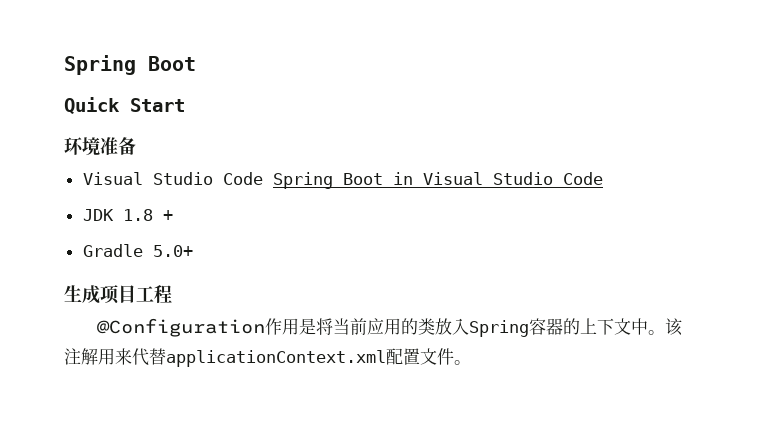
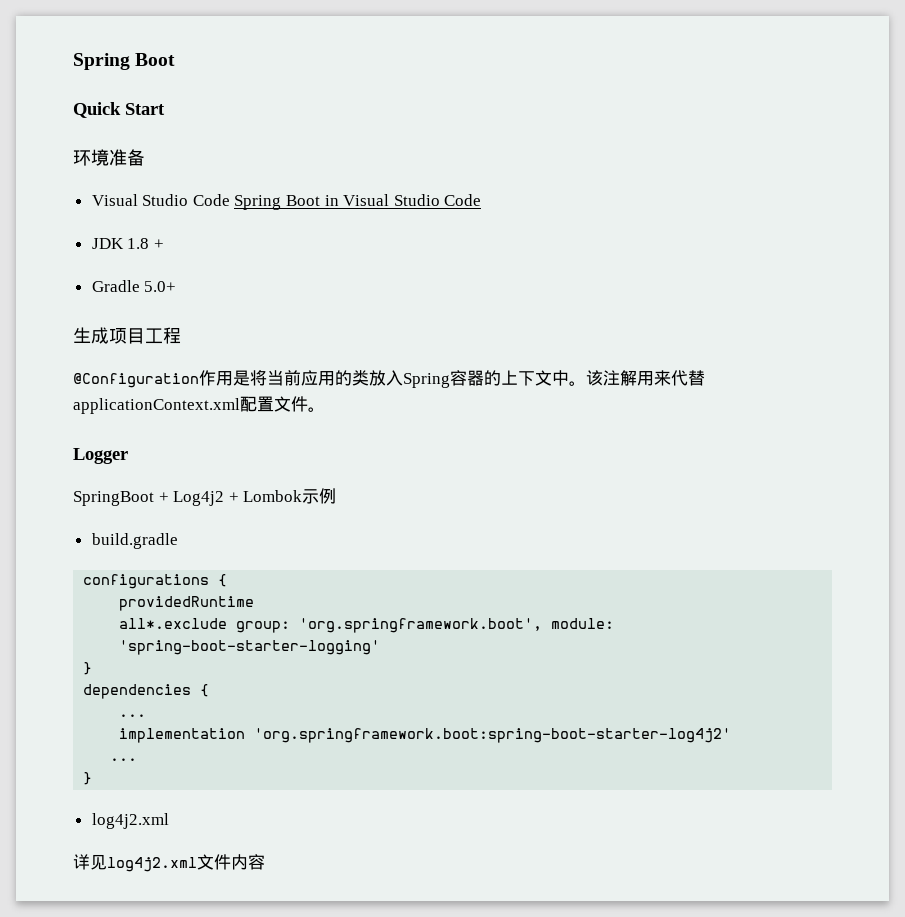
(471, 362) none -> [73,448,128,464] [73,488,337,506] [91,533,178,549] [83,574,228,589] [119,596,255,611] [119,618,615,633] [119,640,381,655] [83,662,93,675] [83,684,210,699] [119,714,147,717] [119,728,732,743] [110,758,138,761] [83,772,93,785] [91,813,169,829] [73,854,265,872] // Logger // SpringBoot + Log4j2 + Lombok示例 // build.gradle // configurations { // providedRuntime // all*.exclude group: 'org.springframework.boot', module: 'spring-boot-starter-logging' // } // dependencies { // ... // implementation 'org.springframework.boot:spring-boot-starter-log4j2' // ... // } // log4j2.xml // 详见log4j2.xml文件内容

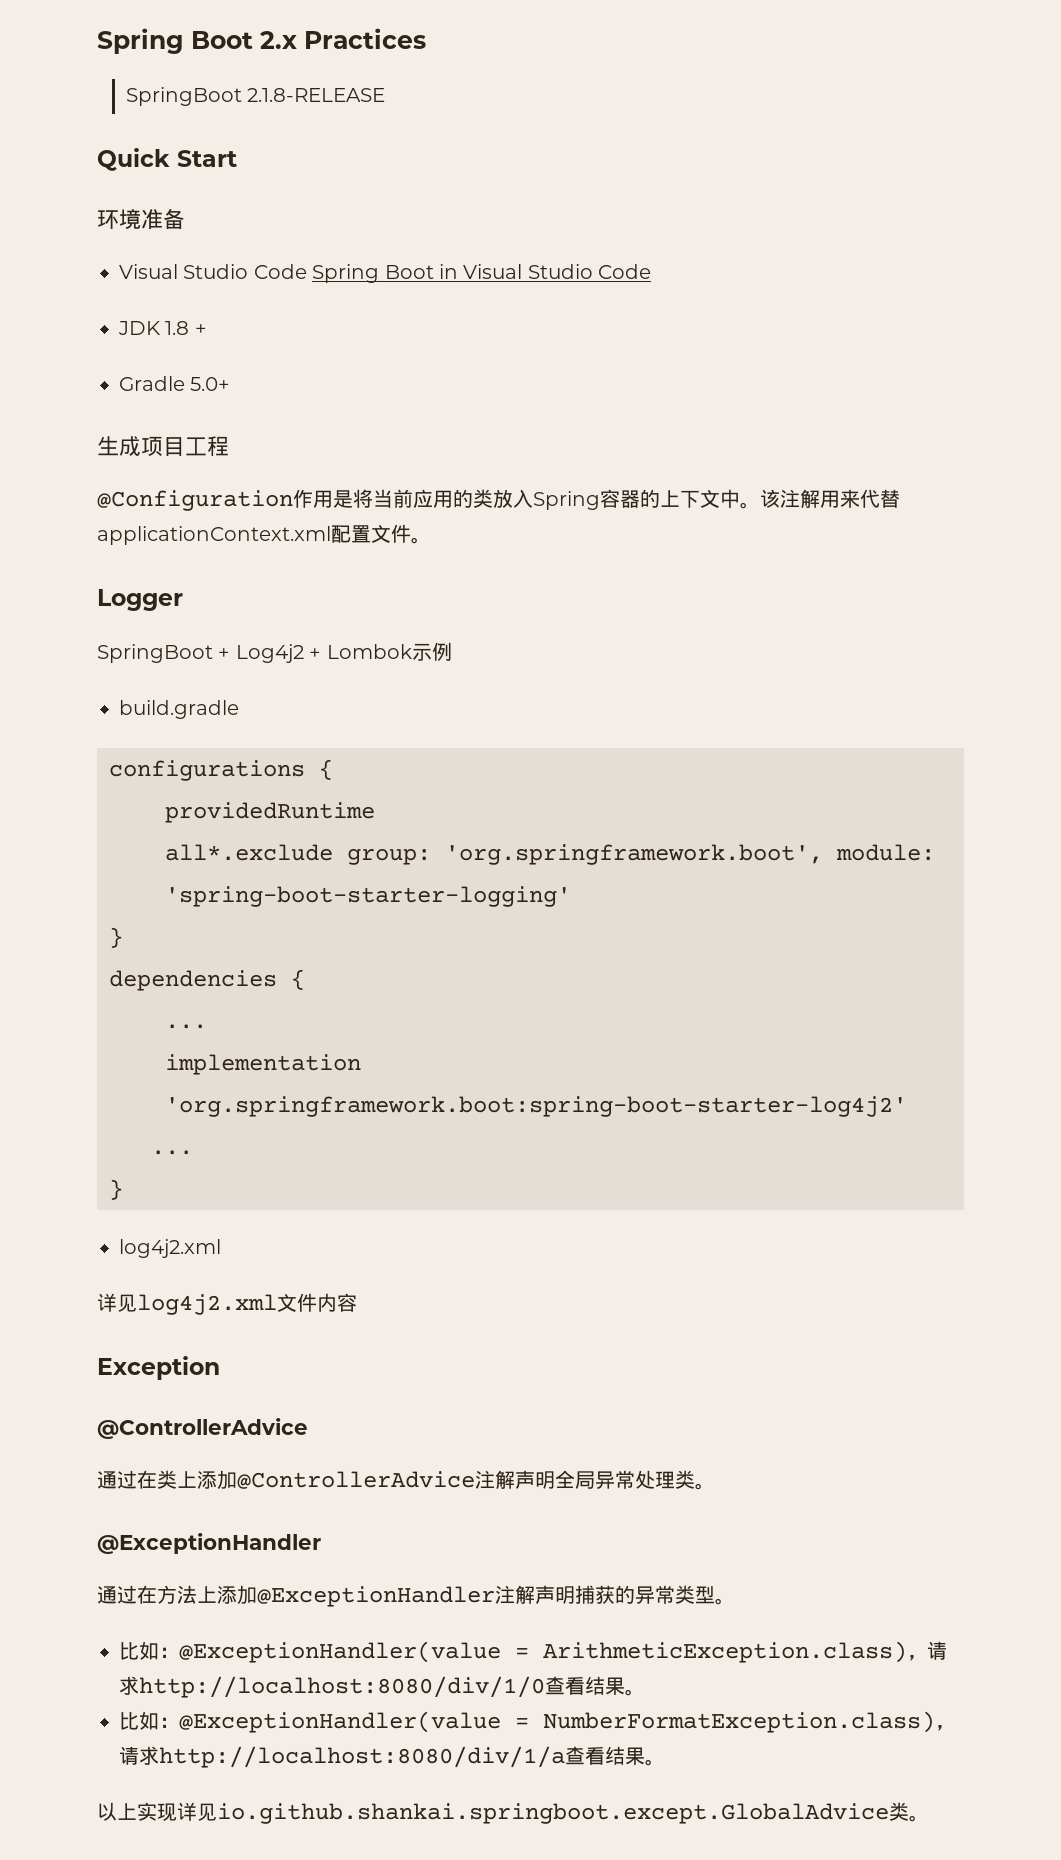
[73,53,176,70] Spring Boot -> [97,28,426,54] [125,87,385,106] Spring Boot 2.x Practices // SpringBoot 2.1.8-RELEASE
(265, 862) none -> [97,1356,220,1380] [97,1418,308,1439] [97,1470,715,1490] [97,1533,321,1554] [97,1585,735,1607] [119,1641,947,1663] [119,1676,645,1698] [119,1711,955,1733] [119,1746,665,1768] [97,1802,929,1824] // Exception // @ControllerAdvice // 通过在类上添加@ControllerAdvice注解声明全局异常处理类。 // @ExceptionHandler // 通过在方法上添加@ExceptionHandler注解声明捕获的异常类型。 // 比如：@ExceptionHandler(value = ArithmeticException.class)，请求http://localhost:8080/div/1/0查看结果。 // 比如：@ExceptionHandler(value = NumberFormatException.class)，请求http://localhost:8080/div/1/a查看结果。 // 以上实现详见io.github.shankai.springboot.except.GlobalAdvice类。

